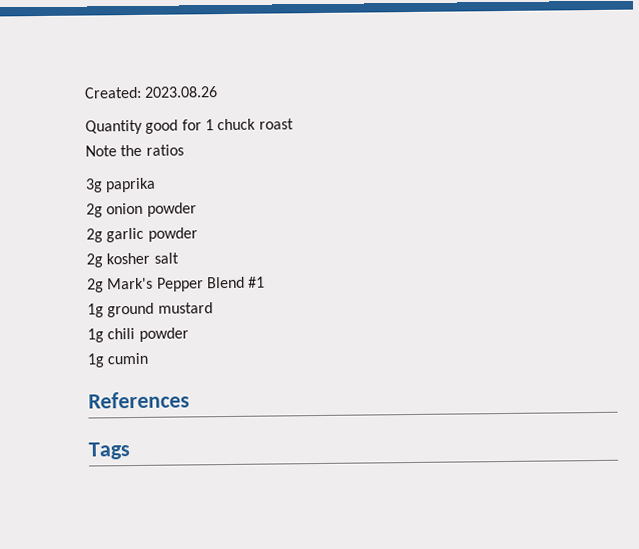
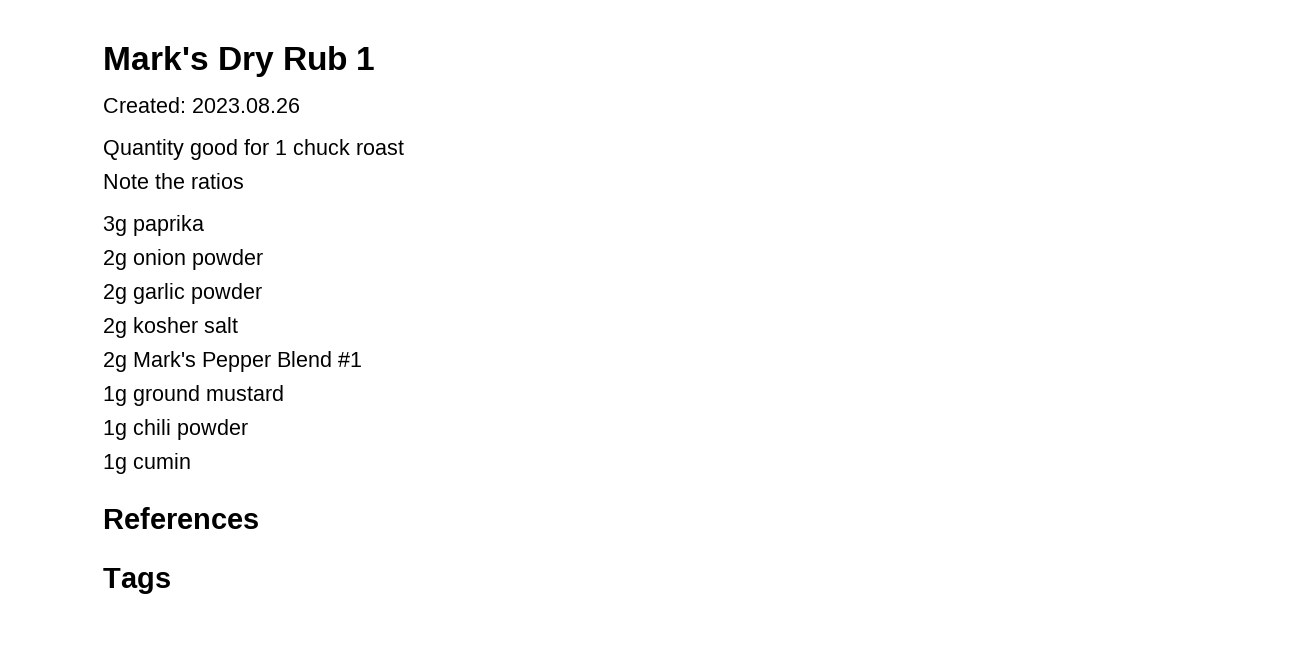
(84, 92) none -> [103,46,376,77] Mark's Dry Rub 1 //

